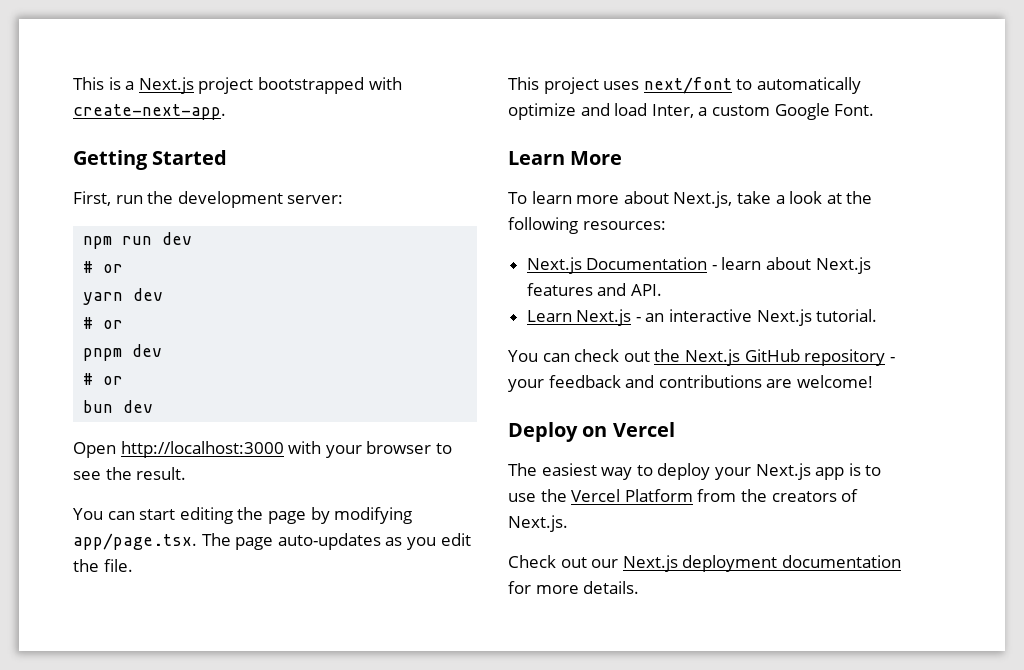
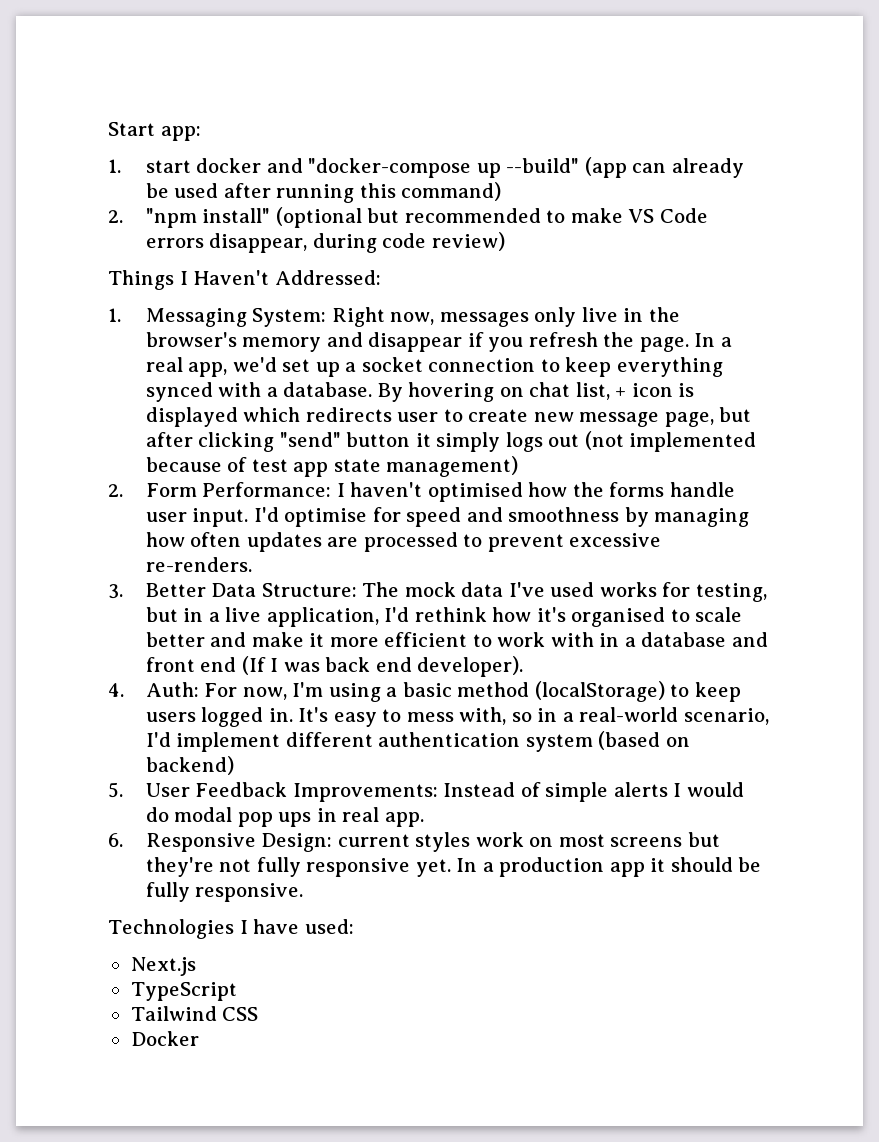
[73,77,402,94] [73,104,226,120] [73,150,228,170] [73,191,344,208] [83,232,193,249] [83,261,124,273] [83,288,164,305] [83,317,124,329] [83,344,163,361] [83,373,124,385] [83,400,154,413] [73,441,452,458] [73,467,187,480] [73,507,413,524] [73,533,471,550] [73,559,133,572] [508,77,861,94] [508,103,875,120] [508,151,623,165] [508,191,873,208] [508,217,666,234] [526,257,871,274] [526,283,662,296] [526,309,878,326] [508,349,895,366] [508,375,873,392] [508,422,675,442] [508,463,882,480] [508,489,859,502] [508,515,568,532] [508,555,901,572] [508,581,640,594] This is a Next.js project bootstrapped with create-next-app. // Getting Started // First, run the development server: // npm run dev // # or // yarn dev // # or // pnpm dev // # or // bun dev // Open http://localhost:3000 with your browser to see the result. // You can start editing the page by modifying app/page.tsx. The page auto-updates as you edit the file. // This project uses next/font to automatically optimize and load Inter, a custom Google Font. // Learn More // To learn more about Next.js, take a look at the following resources: // Next.js Documentation - learn about Next.js features and API. // Learn Next.js - an interactive Next.js tutorial. // You can check out the Next.js GitHub repository - your feedback and contributions are welcome! // Deploy on Vercel // The easiest way to deploy your Next.js app is to use the Vercel Platform from the creators of Next.js. // Check out our Next.js deployment documentation for more details. -> [108,122,201,141] [108,157,744,178] [145,182,502,203] [108,207,708,228] [145,232,505,253] [108,270,381,290] [108,307,680,327] [145,332,732,352] [145,357,723,377] [145,382,695,402] [145,407,752,427] [145,431,757,452] [145,456,519,477] [108,482,735,502] [145,507,750,527] [145,532,662,552] [145,557,252,572] [108,582,767,602] [145,607,743,627] [145,632,769,647] [145,656,524,677] [108,681,741,702] [145,707,770,727] [145,731,690,752] [145,756,234,775] [108,782,744,802] [145,807,424,827] [108,832,720,852] [145,857,762,877] [145,882,304,902] [108,919,354,939] [130,957,196,976] [130,982,237,1001] [130,1006,259,1021] [130,1031,199,1046] Start app: // 1. start docker and "docker-compose up --build" (app can already be used after running this command) // 2. "npm install" (optional but recommended to make VS Code errors disappear, during code review) // Things I Haven't Addressed: // 1. Messaging System: Right now, messages only live in the browser's memory and disappear if you refresh the page. In a real app, we'd set up a socket connection to keep everything synced with a database. By hovering on chat list, + icon is displayed which redirects user to create new message page, but after clicking "send" button it simply logs out (not implemented because of test app state management) // 2. Form Performance: I haven't optimised how the forms handle user input. I'd optimise for speed and smoothness by managing how often updates are processed to prevent excessive re-renders. // 3. Better Data Structure: The mock data I've used works for testing, but in a live application, I'd rethink how it's organised to scale better and make it more efficient to work with in a database and front end (If I was back end developer). // 4. Auth: For now, I'm using a basic method (localStorage) to keep users logged in. It's easy to mess with, so in a real-world scenario, I'd implement different authentication system (based on backend) // 5. User Feedback Improvements: Instead of simple alerts I would do modal pop ups in real app. // 6. Responsive Design: current styles work on most screens but they're not fully responsive yet. In a production app it should be fully responsive. // Technologies I have used: // Next.js // TypeScript // Tailwind CSS // Docker

